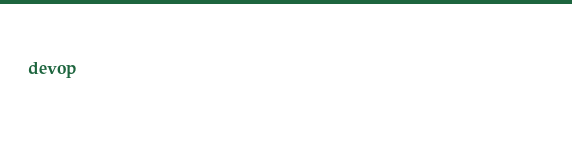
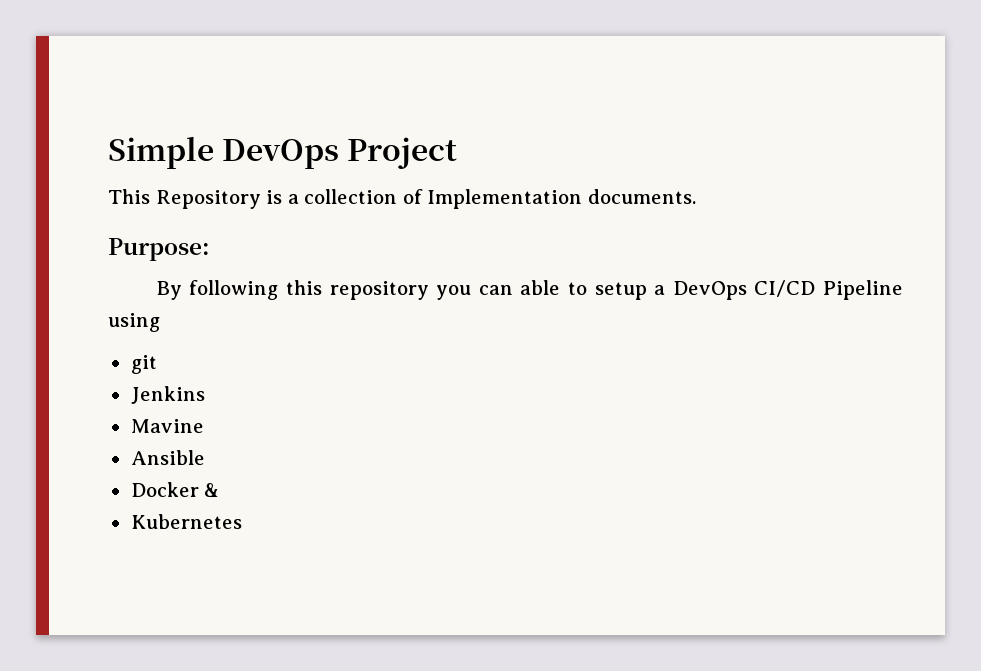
[28,62,76,78] devop -> [108,136,458,169] [108,189,696,209] [108,238,210,261] [156,280,903,300] [108,313,160,332] [130,355,157,374] [130,386,205,404] [130,419,204,433] [130,450,205,465] [130,482,220,497] [130,514,242,529] Simple DevOps Project // This Repository is a collection of Implementation documents. // Purpose: // By following this repository you can able to setup a DevOps CI/CD Pipeline using // git // Jenkins // Mavine // Ansible // Docker & // Kubernetes

